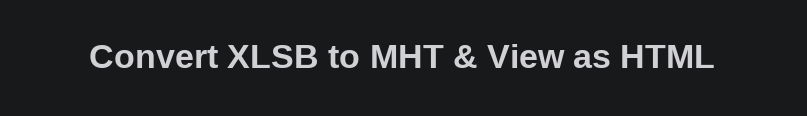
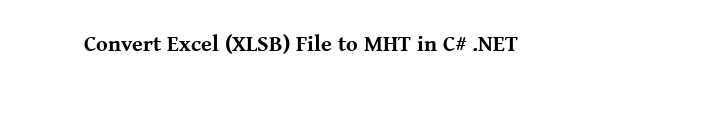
[227,44,716,68] XLSB to MHT & View as HTML -> [167,34,518,54] Excel (XLSB) File to MHT in C# .NET

